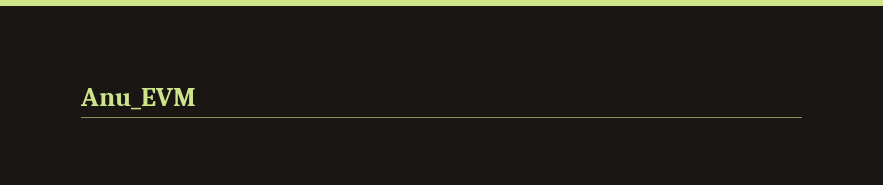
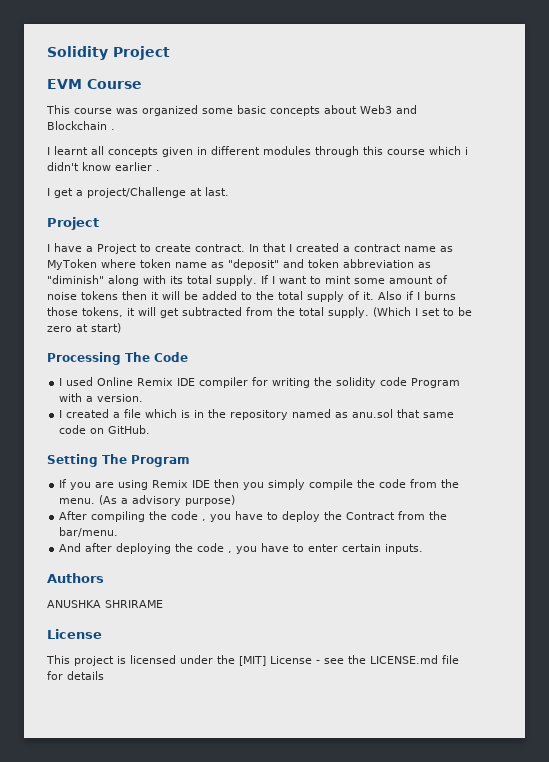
[80,88,196,110] Anu_EVM -> [47,46,170,60] [47,79,142,89] [46,105,417,116] [47,121,115,130] [47,146,468,157] [47,162,160,171] [47,187,229,198] [47,217,99,230] [47,243,453,254] [47,259,431,270] [47,275,448,286] [47,291,456,302] [47,307,472,318] [47,323,121,333] [47,352,188,365] [59,377,461,388] [59,393,144,402] [59,409,455,420] [59,425,151,434] [47,454,190,467] [59,479,460,490] [59,495,236,506] [59,511,448,522] [59,527,119,537] [59,543,424,554] [47,573,104,583] [47,600,163,608] [47,629,102,639] [46,655,459,666] [47,671,104,680] Solidity Project // EVM Course // This course was organized some basic concepts about Web3 and Blockchain . // I learnt all concepts given in different modules through this course which i didn't know earlier . // I get a project/Challenge at last. // Project // I have a Project to create contract. In that I created a contract name as MyToken where token name as "deposit" and token abbreviation as "diminish" along with its total supply. If I want to mint some amount of noise tokens then it will be added to the total supply of it. Also if I burns those tokens, it will get subtracted from the total supply. (Which I set to be zero at start) // Processing The Code // I used Online Remix IDE compiler for writing the solidity code Program with a version. // I created a file which is in the repository named as anu.sol that same code on GitHub. // Setting The Program // If you are using Remix IDE then you simply compile the code from the menu. (As a advisory purpose) // After compiling the code , you have to deploy the Contract from the bar/menu. // And after deploying the code , you have to enter certain inputs. // Authors // ANUSHKA SHRIRAME // License // This project is licensed under the [MIT] License - see the LICENSE.md file for details

